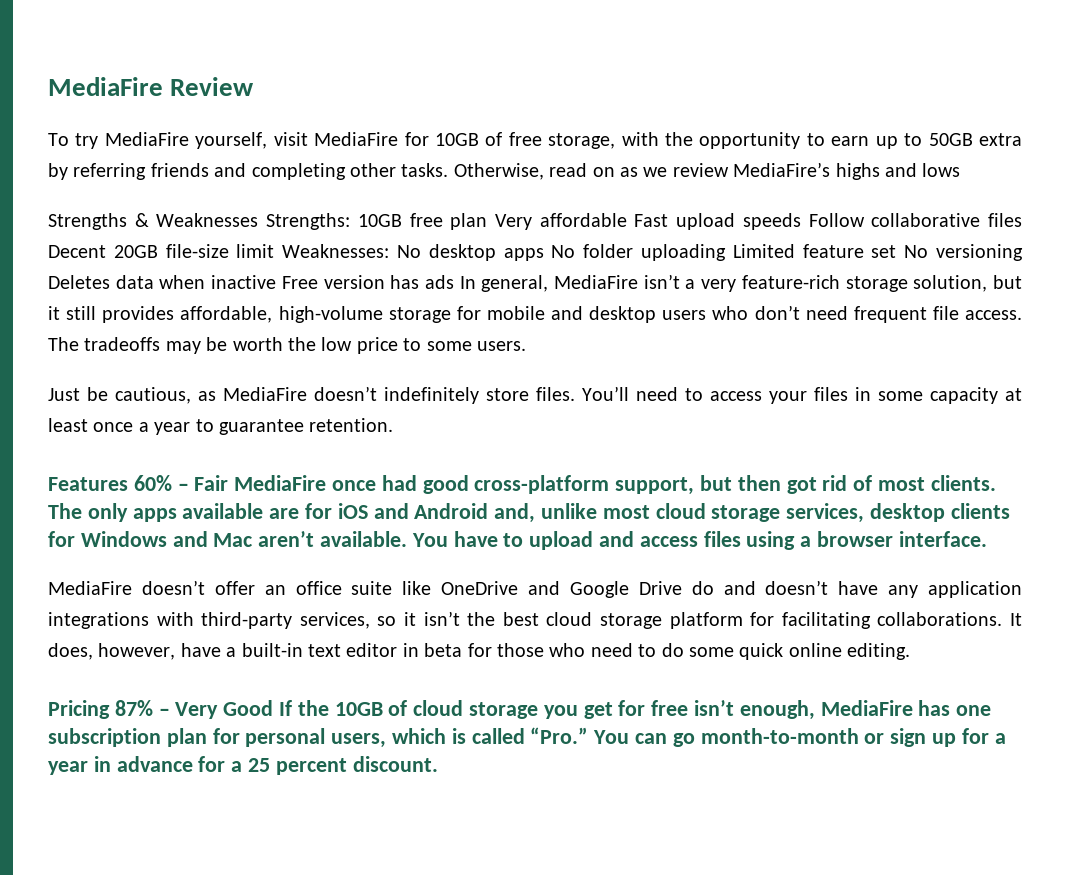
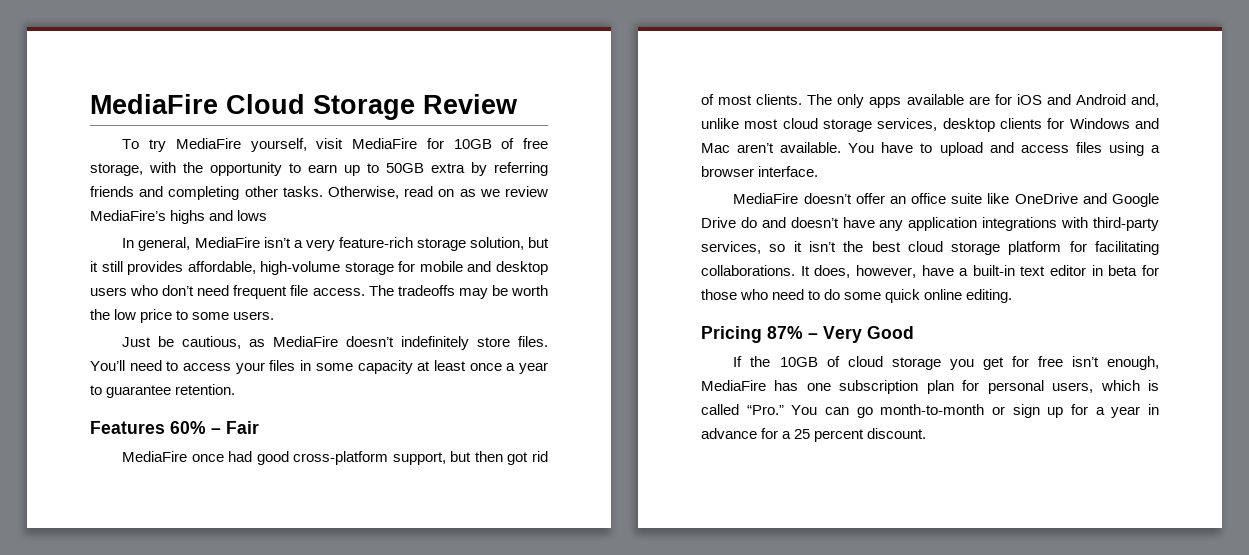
[48,77,163,96] MediaFire -> [90,94,415,120] MediaFire Cloud Storage
[48,213,1022,230] [48,244,1023,261] [48,275,454,289] Strengths & Weaknesses Strengths: 10GB free plan Very affordable Fast upload speeds Follow collaborative files Decent 20GB file-size limit Weaknesses: No desktop apps No folder uploading Limited feature set No versioning Deletes data when inactive Free version has ads -> (268, 215) none
(229, 483) none -> (259, 427) //
(274, 708) none -> (914, 332) //

